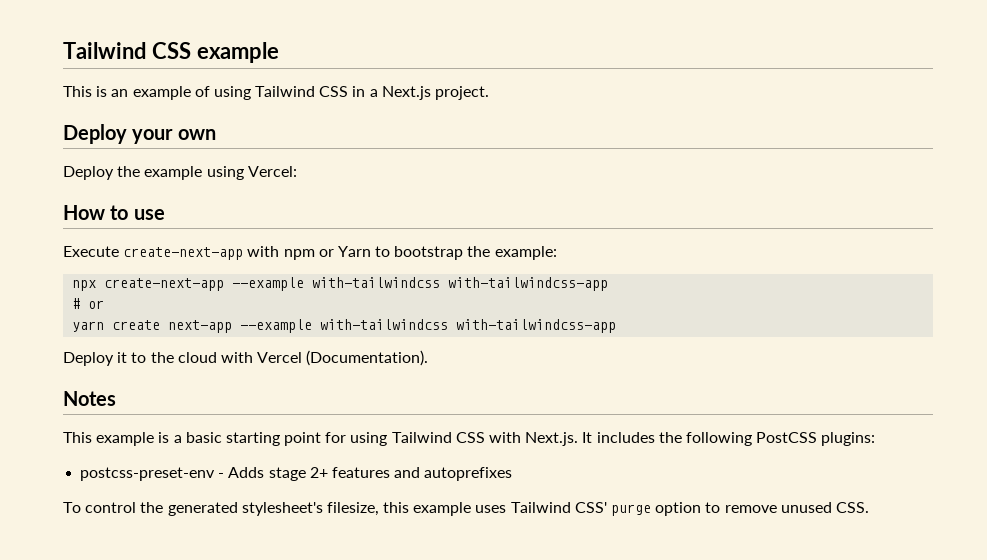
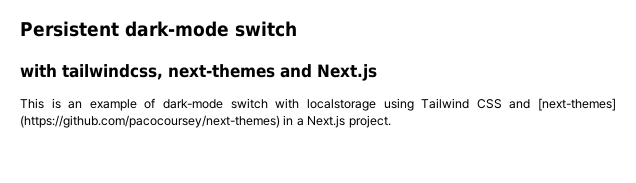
[63,42,279,63] Tailwind CSS example -> [20,21,297,37] [20,64,377,81] Persistent dark-mode switch // with tailwindcss, next-themes and Next.js
[213,86,490,100] [63,124,216,144] [63,166,297,180] [63,205,165,220] [63,246,557,260] [72,277,609,291] [72,298,105,309] [72,319,617,333] [63,350,429,366] [63,391,116,406] [63,432,876,446] [80,467,513,481] [63,502,869,516] using Tailwind CSS in a Next.js project. // Deploy your own // Deploy the example using Vercel: // How to use // Execute create-next-app with npm or Yarn to bootstrap the example: // npx create-next-app --example with-tailwindcss with-tailwindcss-app // # or // yarn create next-app --example with-tailwindcss with-tailwindcss-app // Deploy it to the cloud with Vercel (Documentation). // Notes // This example is a basic starting point for using Tailwind CSS with Next.js. It includes the following PostCSS plugins: // postcss-preset-env - Adds stage 2+ features and autoprefixes // To control the generated stylesheet's filesize, this example uses Tailwind CSS' purge option to remove unused CSS. -> [163,98,617,111] [20,115,391,128] dark-mode switch with localstorage using Tailwind CSS and [next-themes] (https://github.com/pacocoursey/next-themes) in a Next.js project.

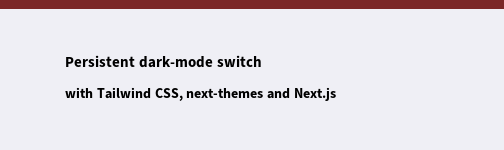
[62,64,163,80] tailwindcss, -> [96,87,183,101] Tailwind CSS,
[20,98,617,111] [20,115,391,128] // This is an example of dark-mode switch with localstorage using Tailwind CSS and [next-themes] (https://github.com/pacocoursey/next-themes) in a Next.js project. -> (336, 94) none

